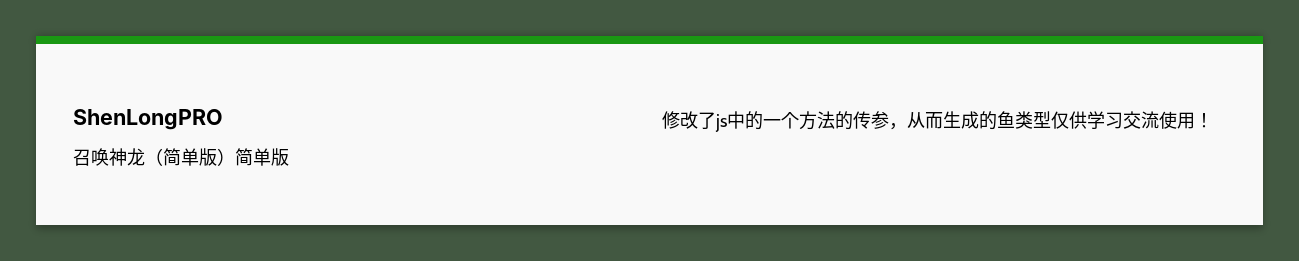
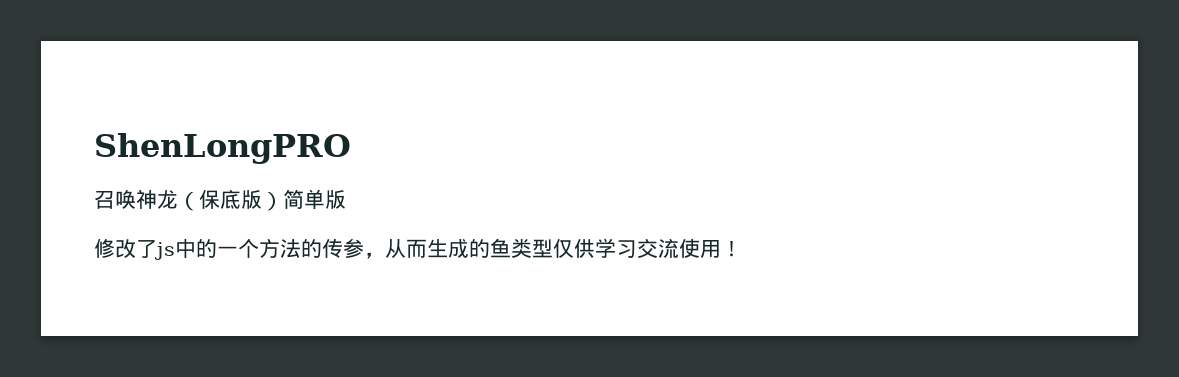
[163,148,199,166] 简单 -> [199,189,241,209] 保底

